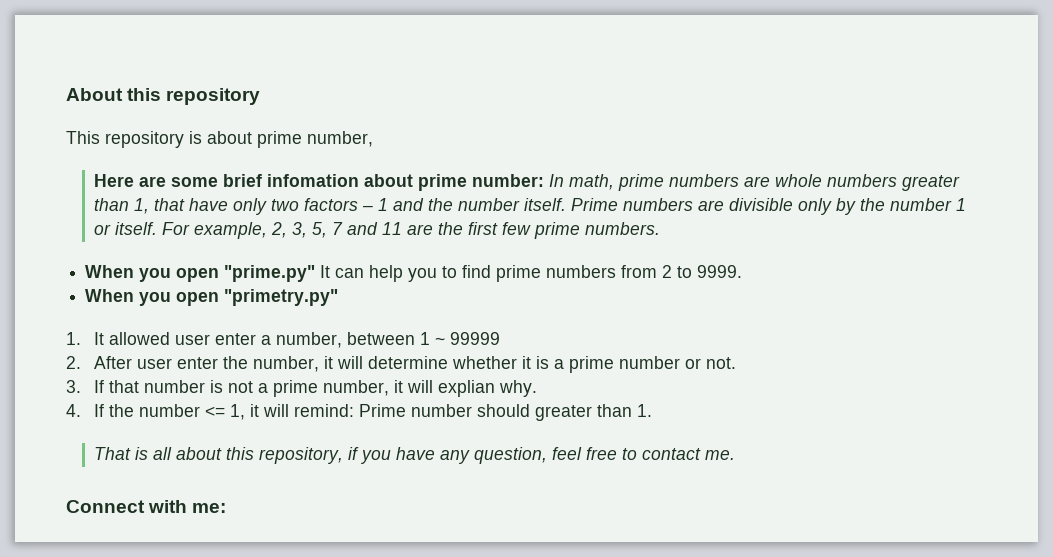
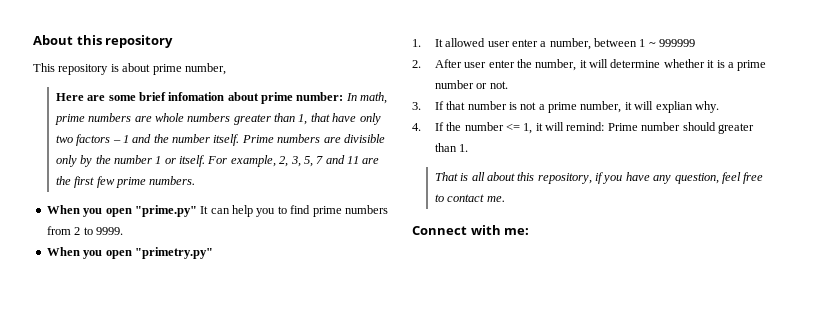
[450,332,501,345] 99999 -> [659,39,696,47] 999999

